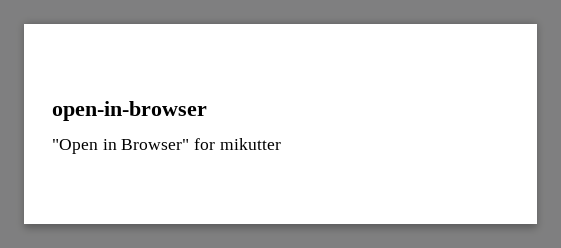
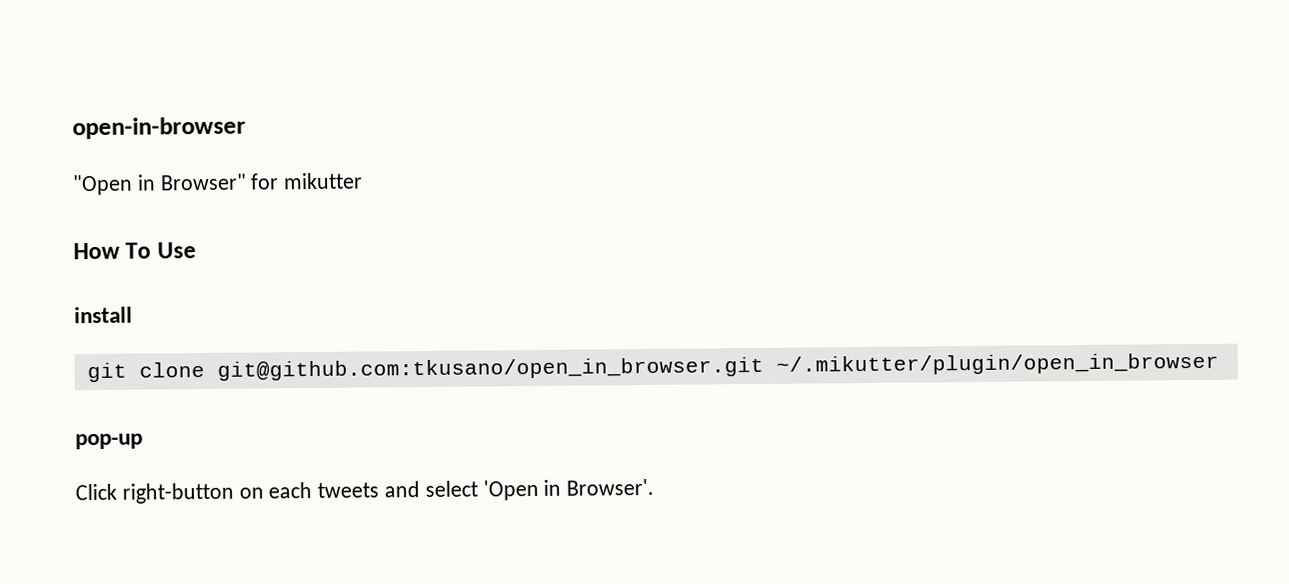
(281, 144) none -> [73,242,196,260] [74,306,133,324] [86,352,1219,383] [75,433,143,450] [75,478,655,504] // How To Use // install // git clone git@github.com:tkusano/open_in_browser.git ~/.mikutter/plugin/open_in_browser // pop-up // Click right-button on each tweets and select 'Open in Browser'.

